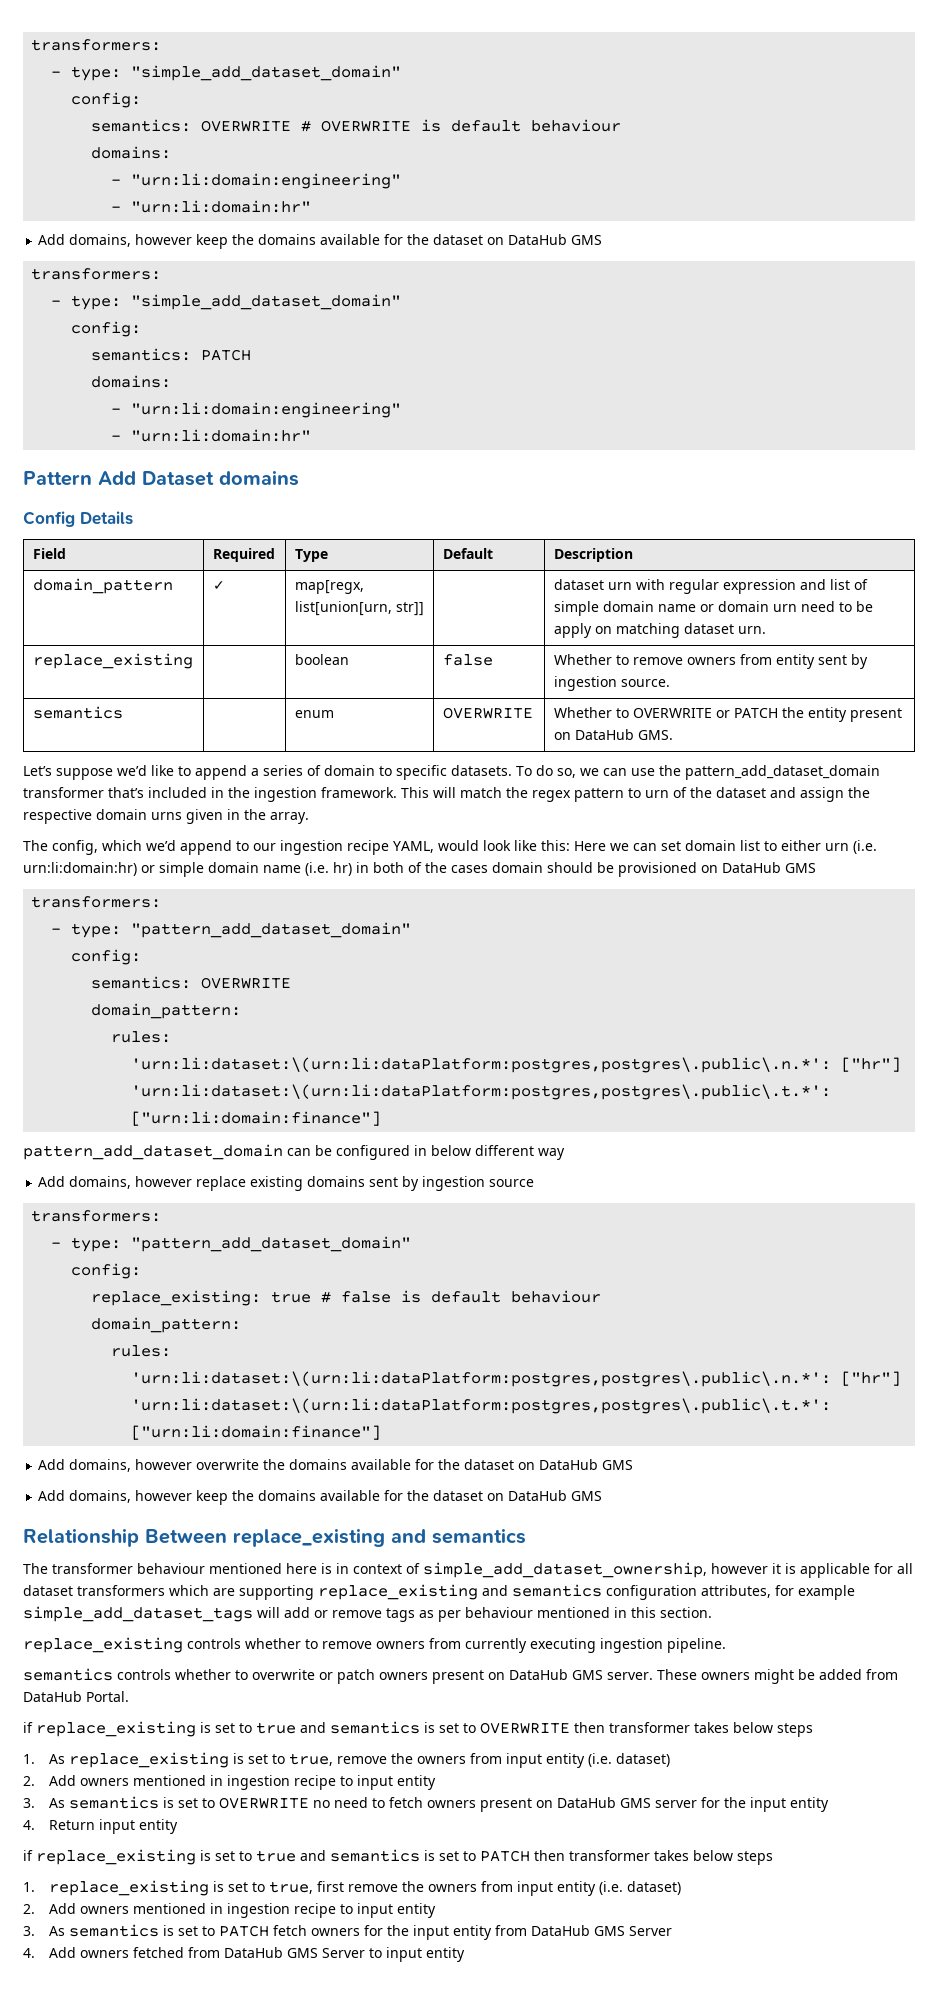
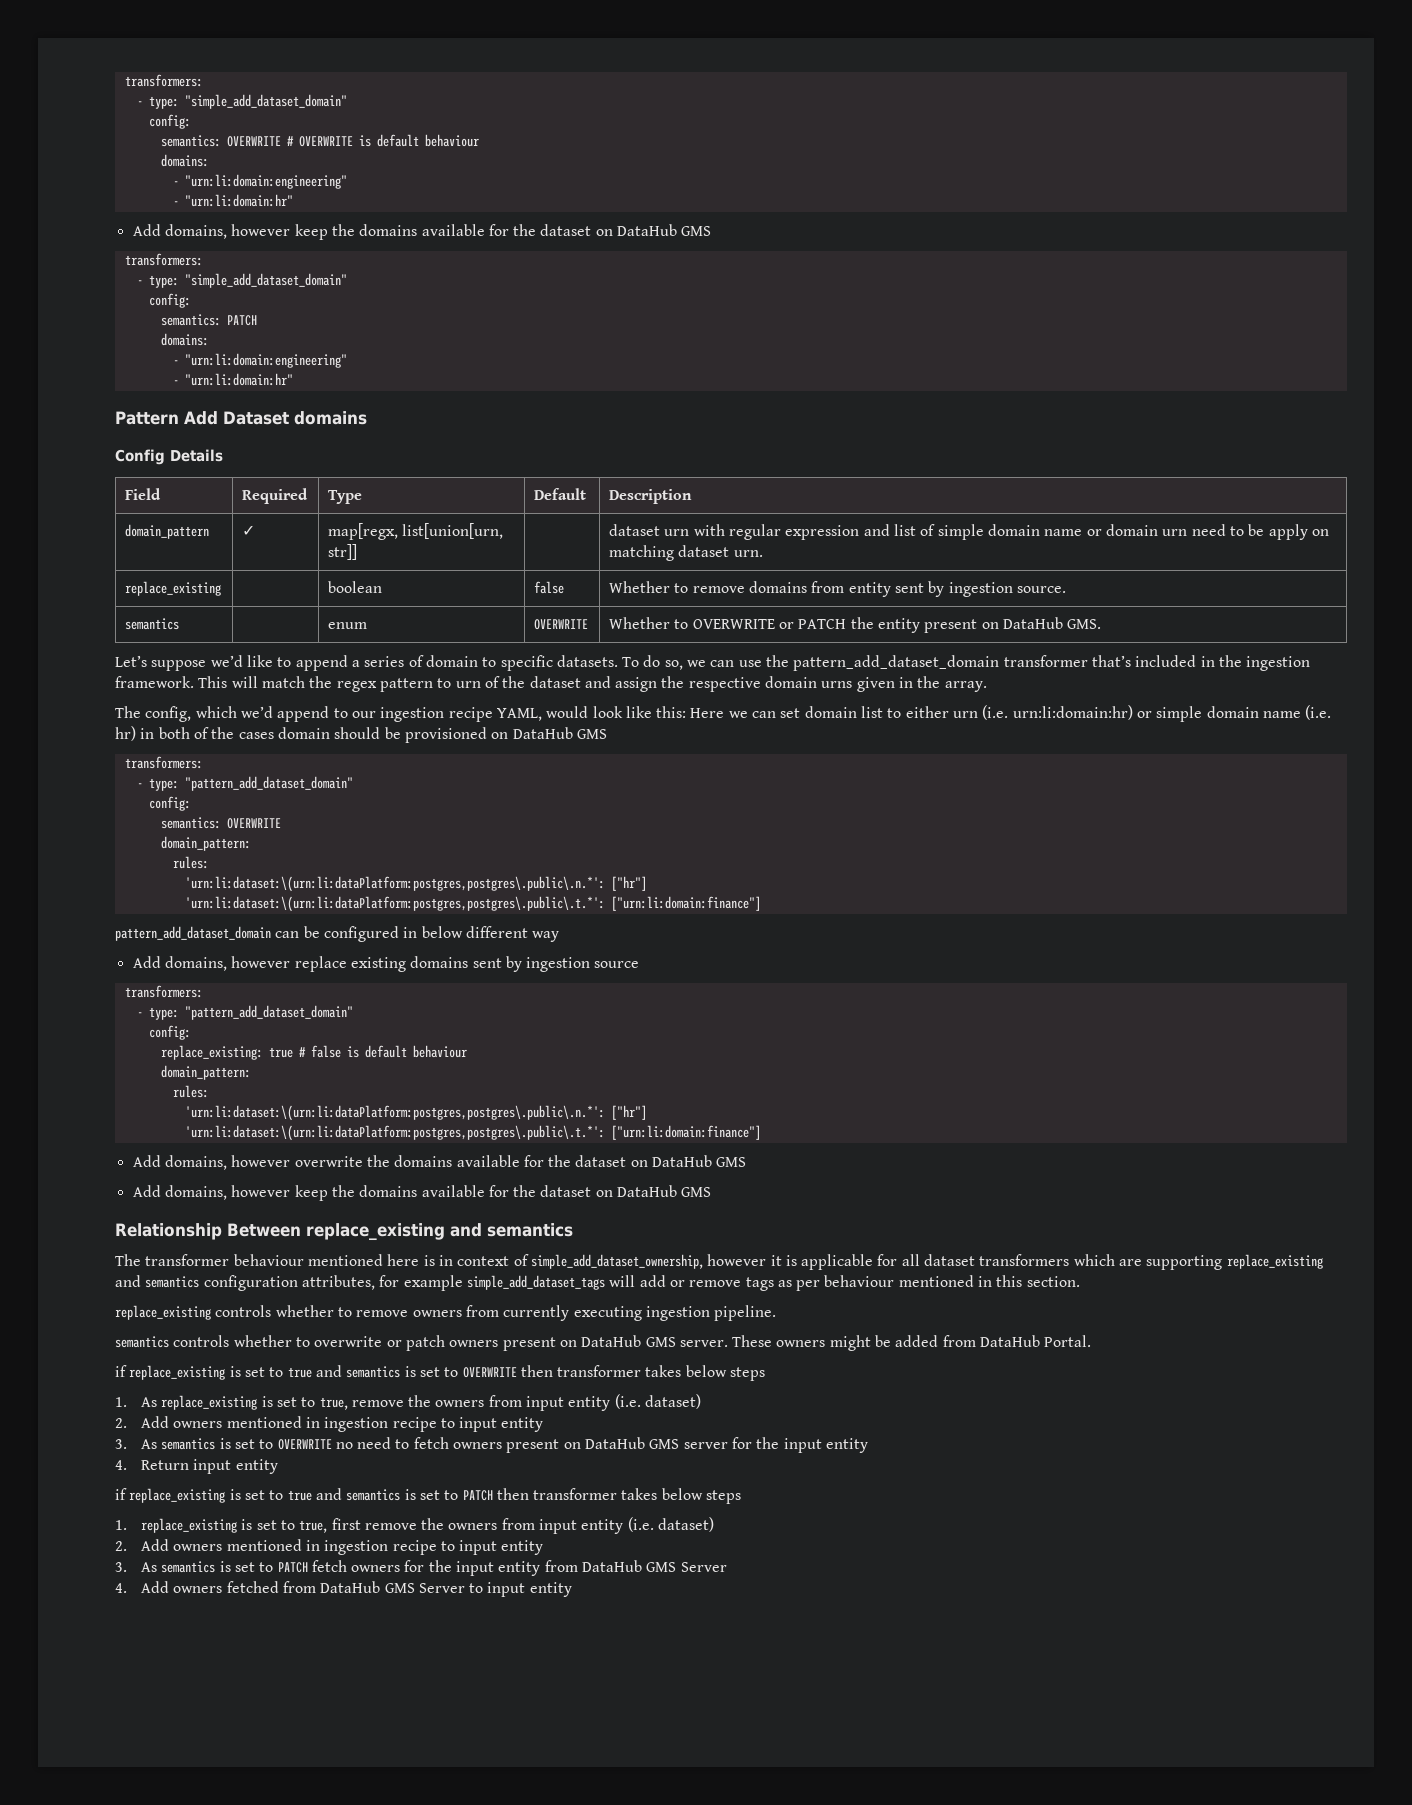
[686,657,736,665] owners -> [749,581,808,593] domains

